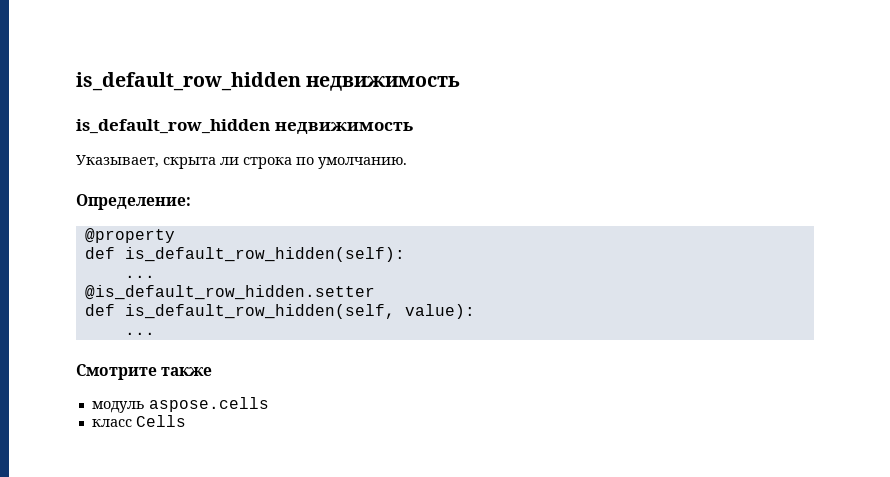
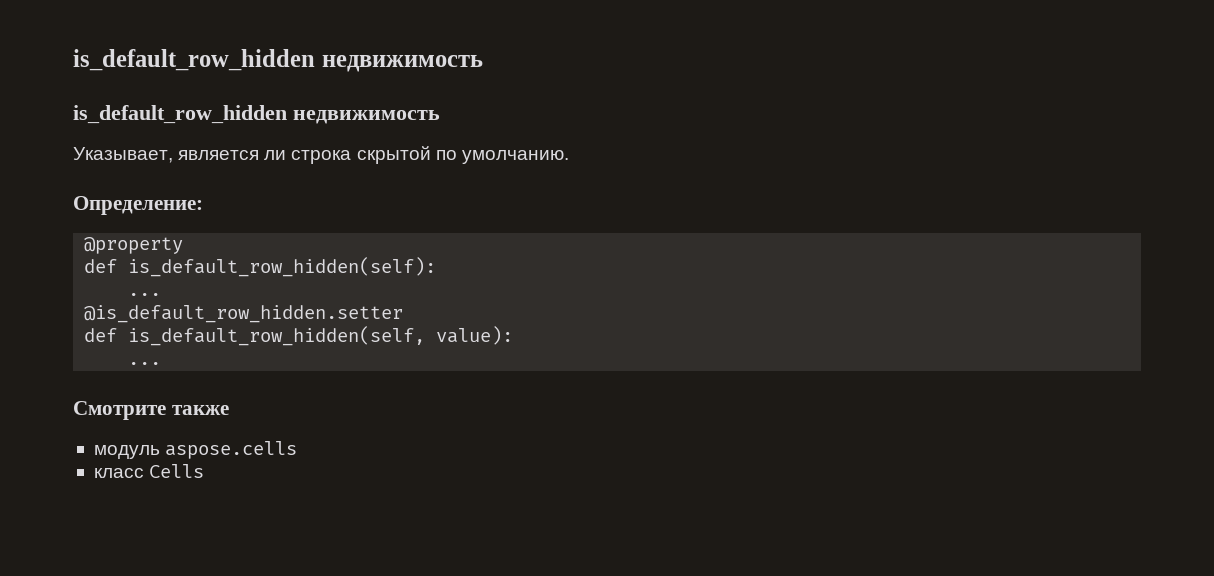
[163,157,216,169] скрыта -> [178,150,260,160] является
(292, 163) none -> [356,146,431,164] скрытой

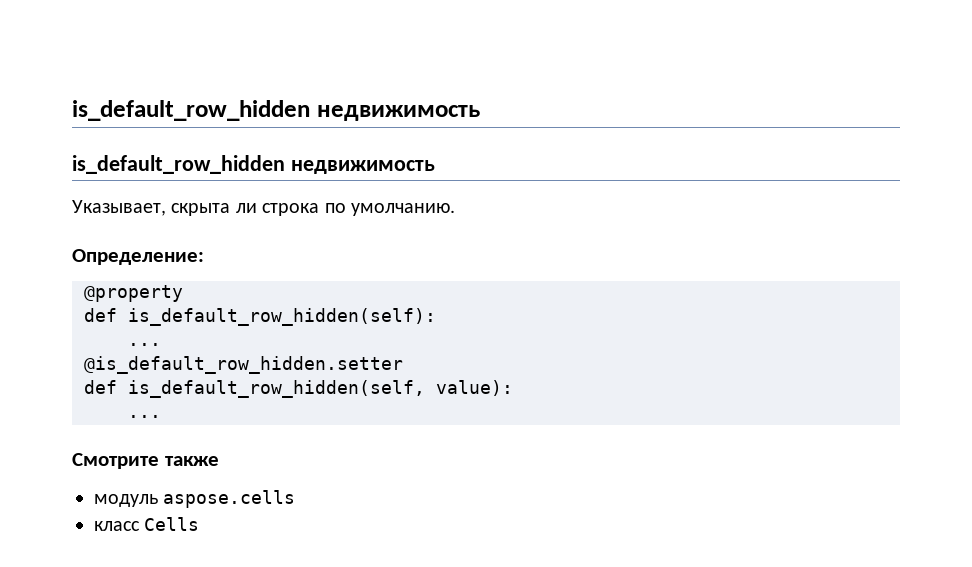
[178,150,260,160] является -> [171,203,231,216] скрыта
[356,146,431,164] скрытой -> (320, 209) none

